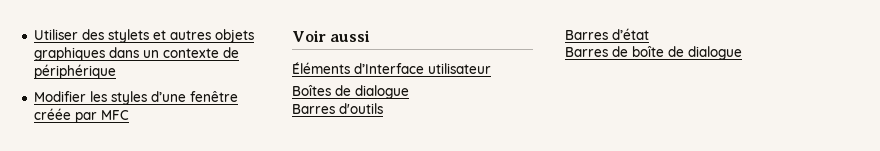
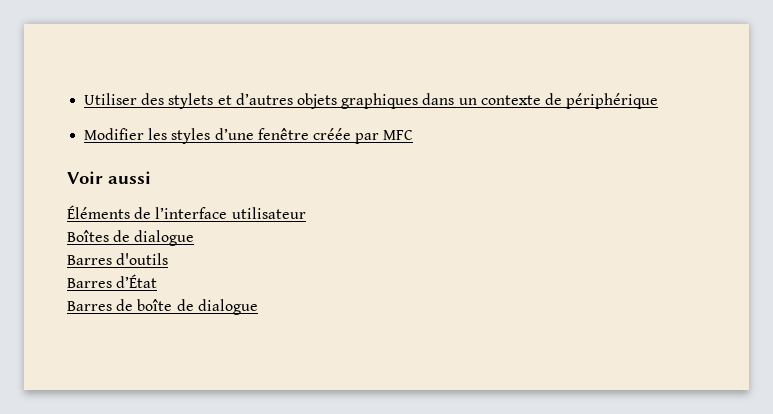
[169,30,211,40] autres -> [235,93,293,105] d’autres
[354,63,424,74] d’Interface -> [134,207,228,219] de l’interface
[612,28,649,40] d’état -> [116,274,158,288] d’État

